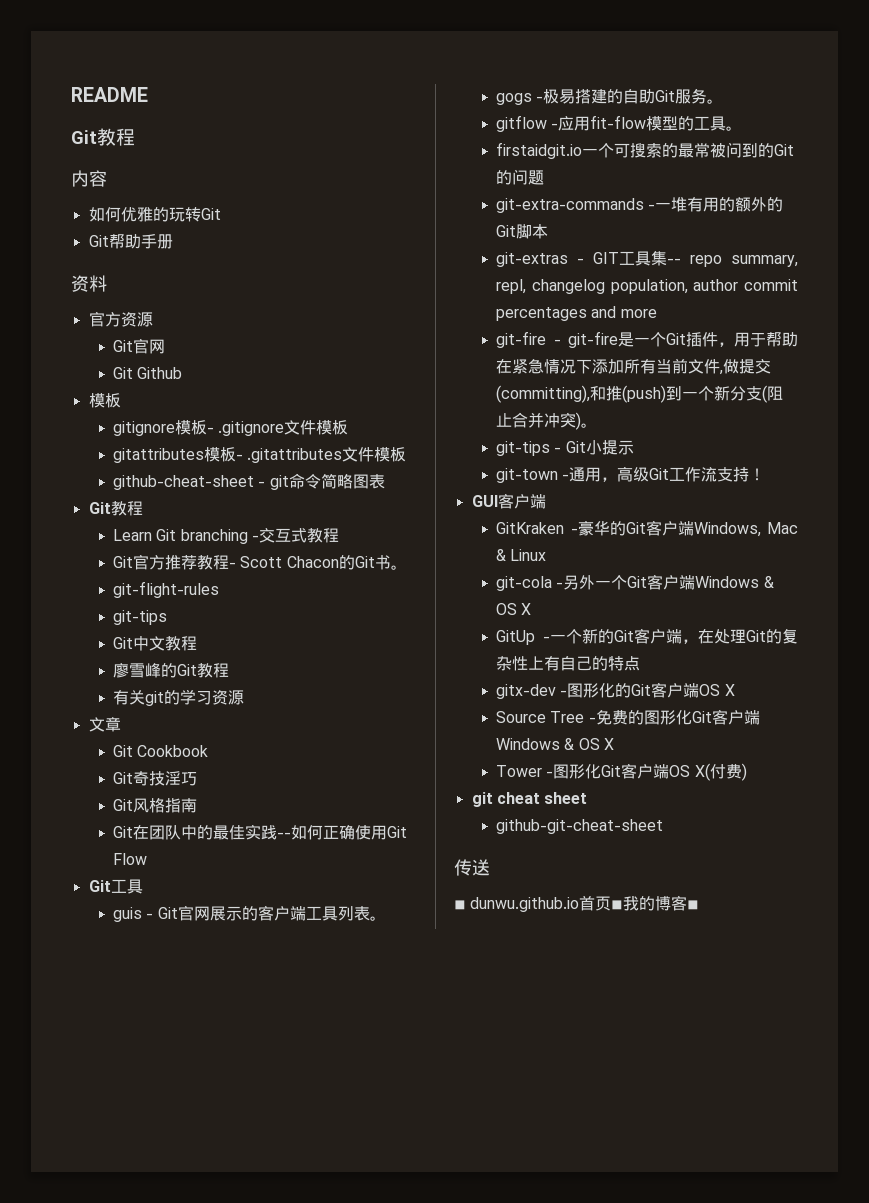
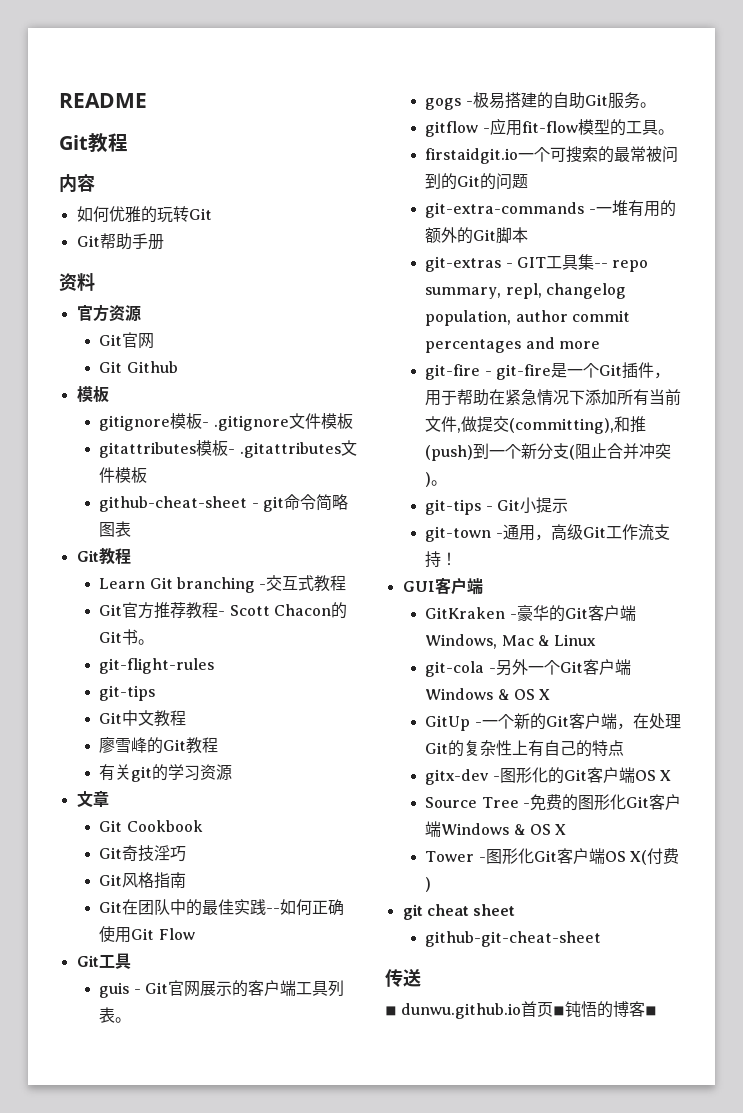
[623,896,640,911] 我 -> [565,1001,598,1017] 钝悟

